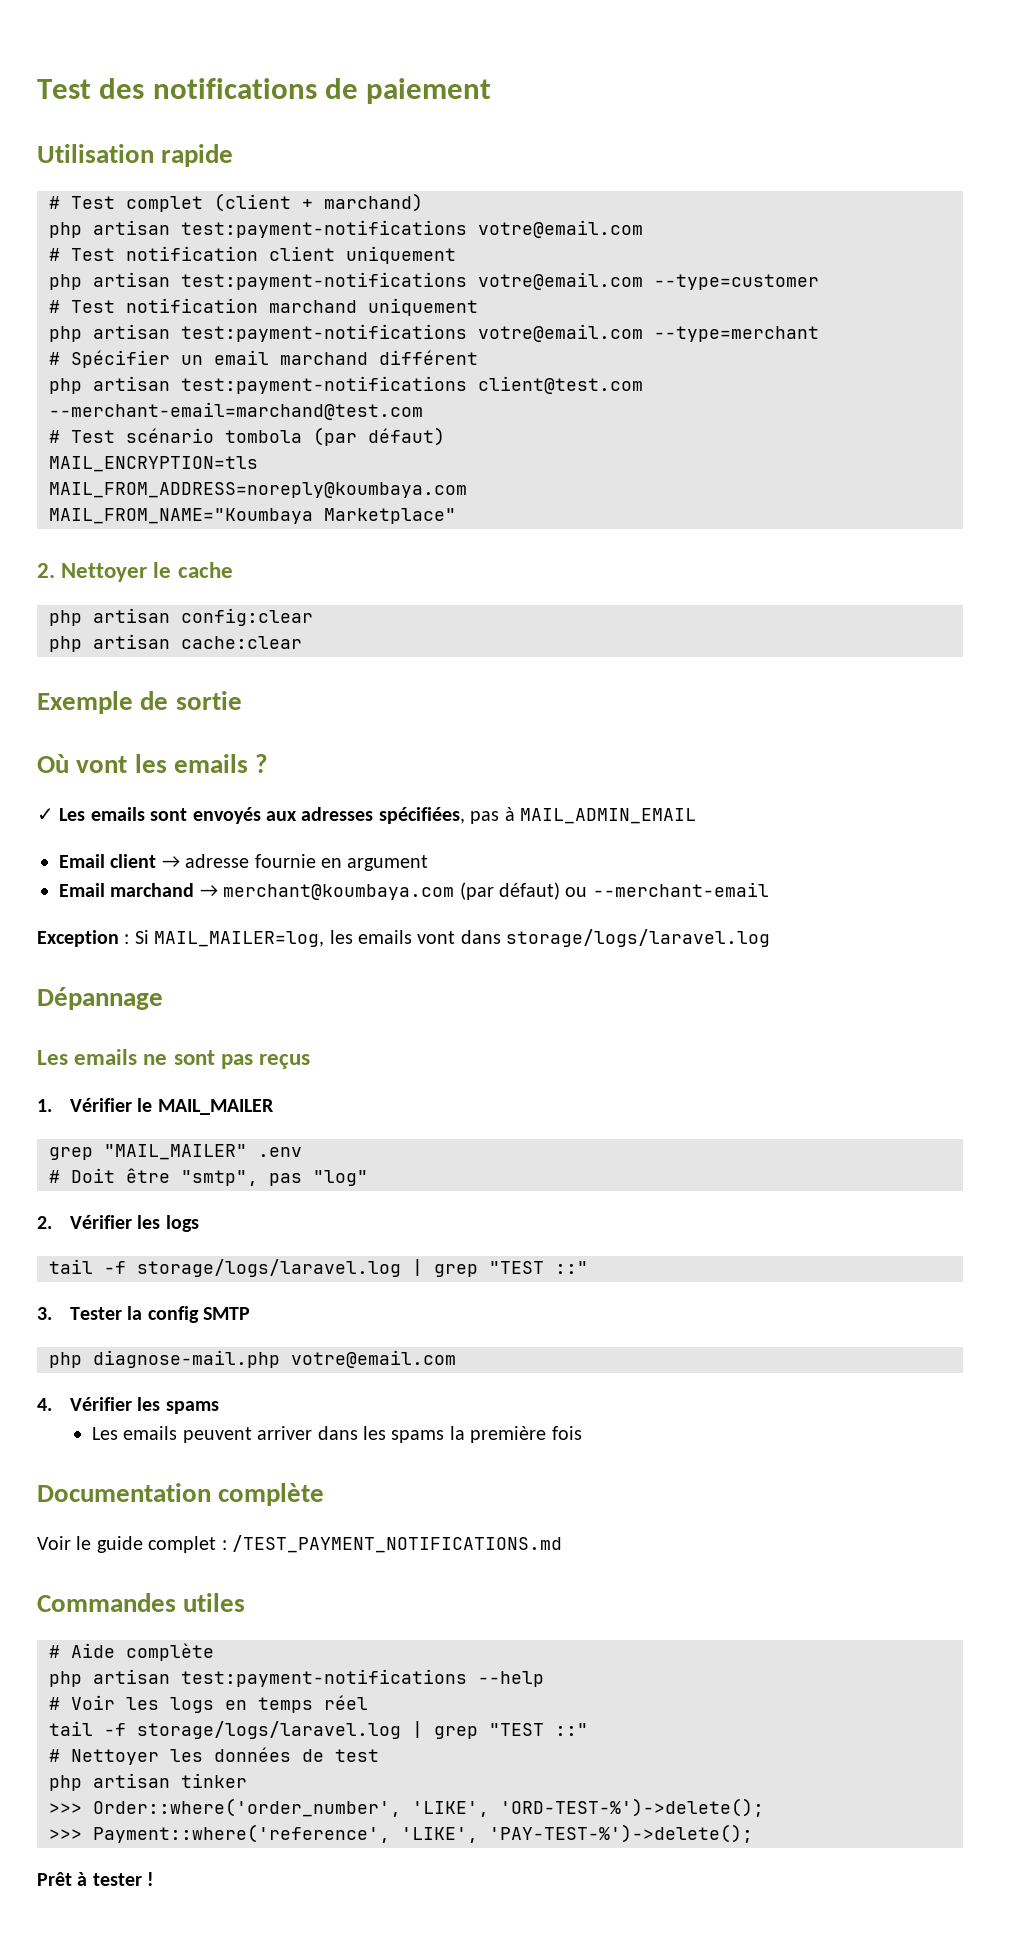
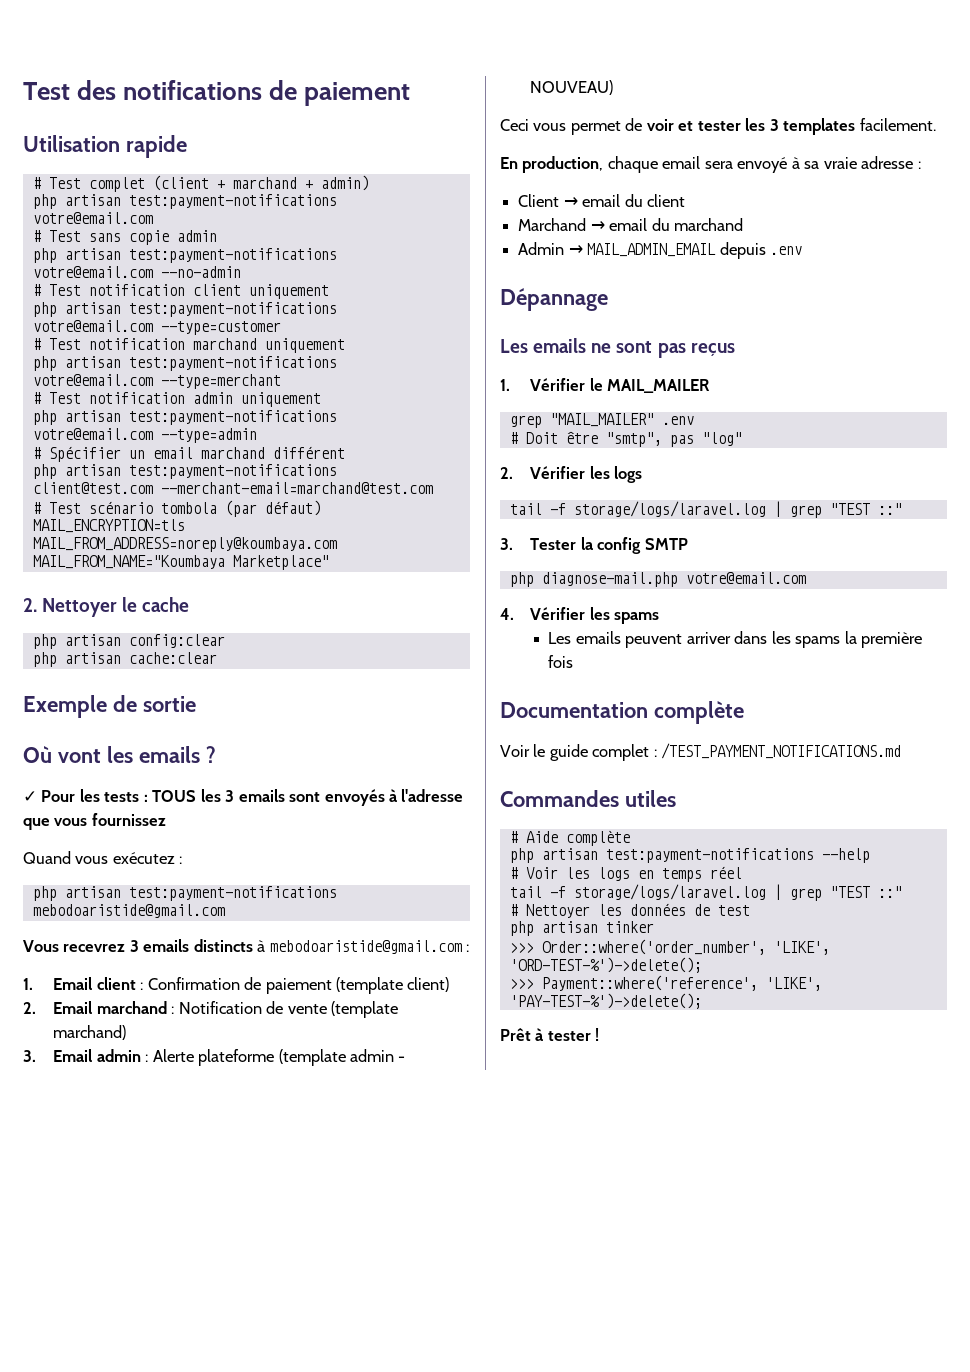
[324,193,423,212] [49,220,643,238] marchand) // php artisan test:payment-notifications votre@email.com -> [232,175,369,191] [32,194,337,209] [32,212,153,224] [32,230,217,245] [32,248,337,263] [32,266,241,278] marchand + admin) // php artisan test:payment-notifications votre@email.com // # Test sans copie admin // php artisan test:payment-notifications votre@email.com --no-admin
(819, 334) none -> [32,392,321,407] [32,410,337,425] [32,428,257,443] // # Test notification admin uniquement // php artisan test:payment-notifications votre@email.com --type=admin
[59,807,696,824] [59,854,429,871] [59,882,769,900] [37,929,771,947] Les emails sont envoyés aux adresses spécifiées, pas à MAIL_ADMIN_EMAIL // Email client → adresse fournie en argument // Email marchand → merchant@koumbaya.com (par défaut) ou --merchant-email // Exception : Si MAIL_MAILER=log, les emails vont dans storage/logs/laravel.log -> [41,789,464,806] [23,813,166,830] [23,851,183,864] [32,886,337,901] [32,904,225,918] [23,939,470,954] [23,977,450,994] [23,1001,398,1018] [53,1025,127,1040] [23,1049,406,1066] [530,80,614,95] [500,118,936,135] [500,156,921,173] [518,194,685,207] [518,218,743,231] [518,242,802,259] Pour les tests : TOUS les 3 emails sont envoyés à l'adresse que vous fournissez // Quand vous exécutez : // php artisan test:payment-notifications mebodoaristide@gmail.com // Vous recevrez 3 emails distincts à mebodoaristide@gmail.com : // 1. Email client : Confirmation de paiement (template client) // 2. Email marchand : Notification de vente (template marchand) // 3. Email admin : Alerte plateforme (template admin - NOUVEAU) // Ceci vous permet de voir et tester les 3 templates facilement. // En production, chaque email sera envoyé à sa vraie adresse : // Client → email du client // Marchand → email du marchand // Admin → MAIL_ADMIN_EMAIL depuis .env

